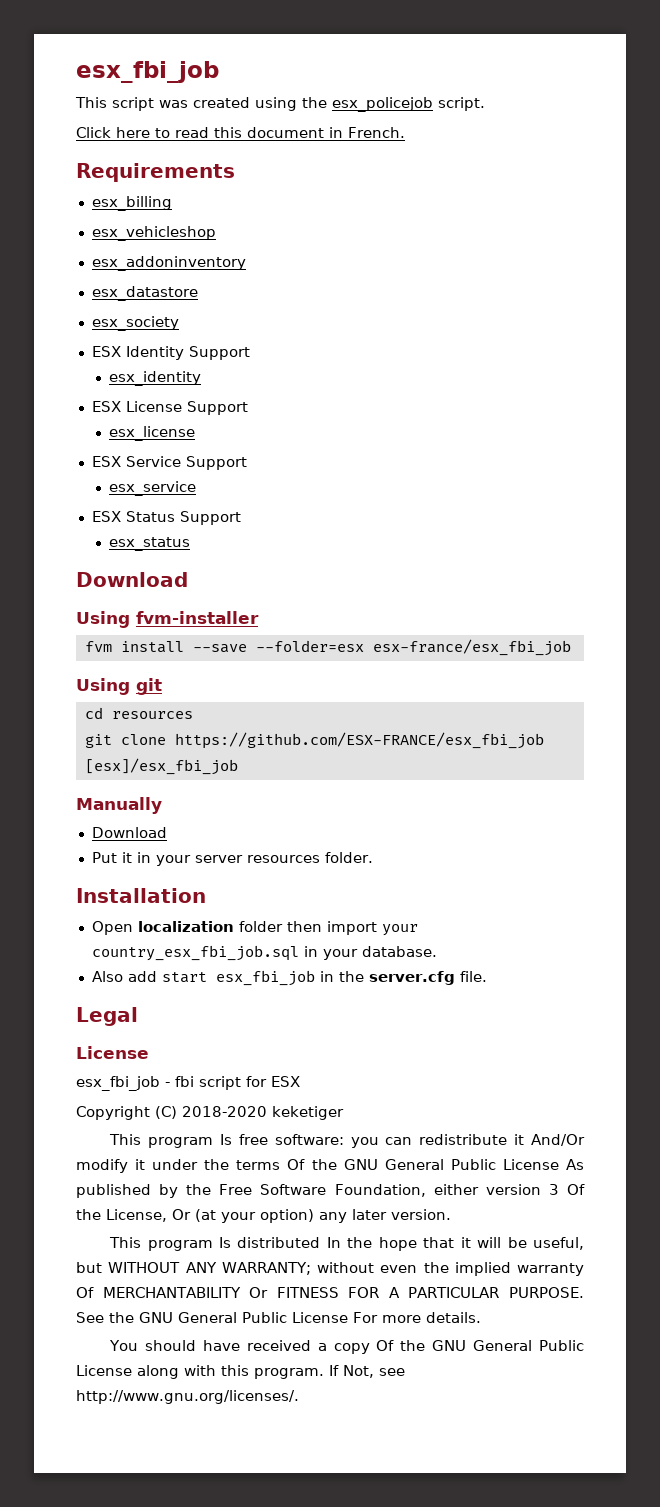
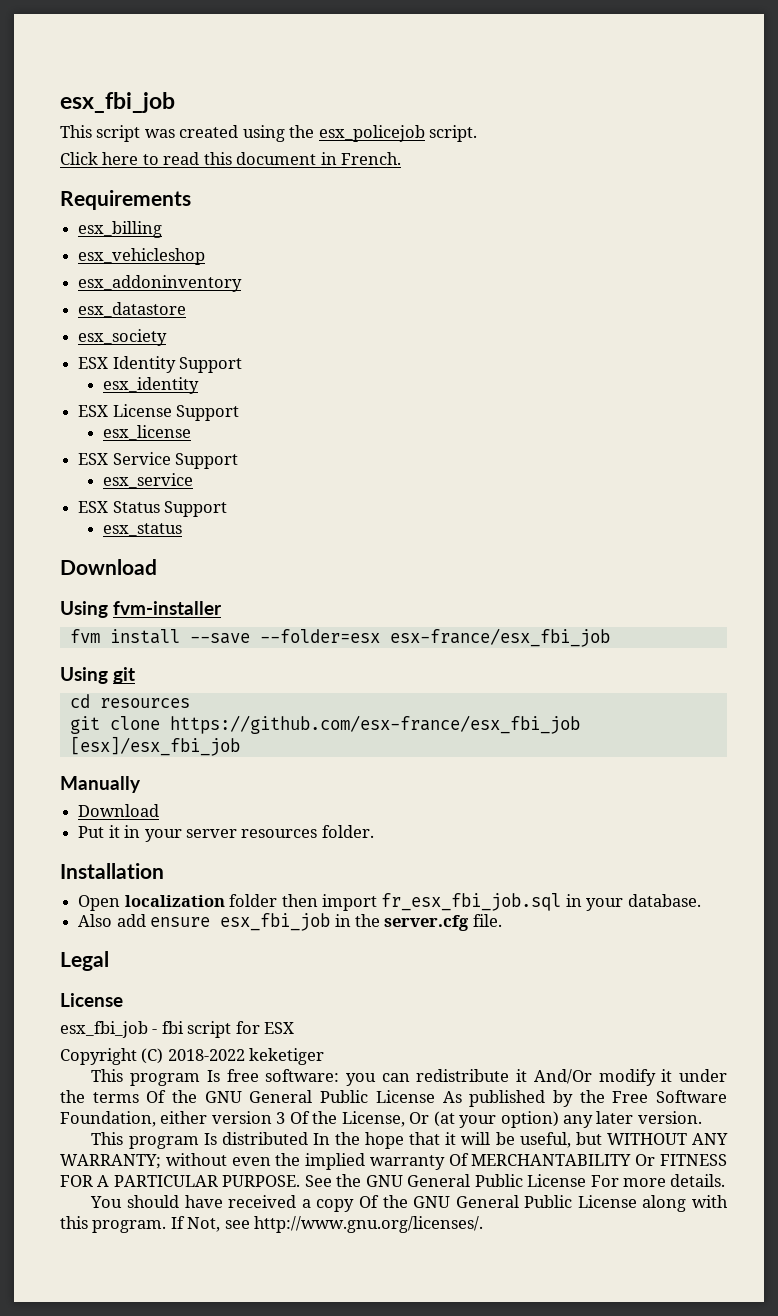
[174,732,544,749] https://github.com/ESX-FRANCE/esx_fbi_job -> [169,715,580,734] https://github.com/esx-france/esx_fbi_job
[381,924,418,936] [91,945,299,961] your country_esx_fbi_job.sql -> [381,893,562,911] fr_esx_fbi_job.sql
[161,972,207,983] start -> [150,917,211,927] ensure
[182,1106,267,1117] 2018-2020 -> [167,1049,245,1061] 2018-2022

